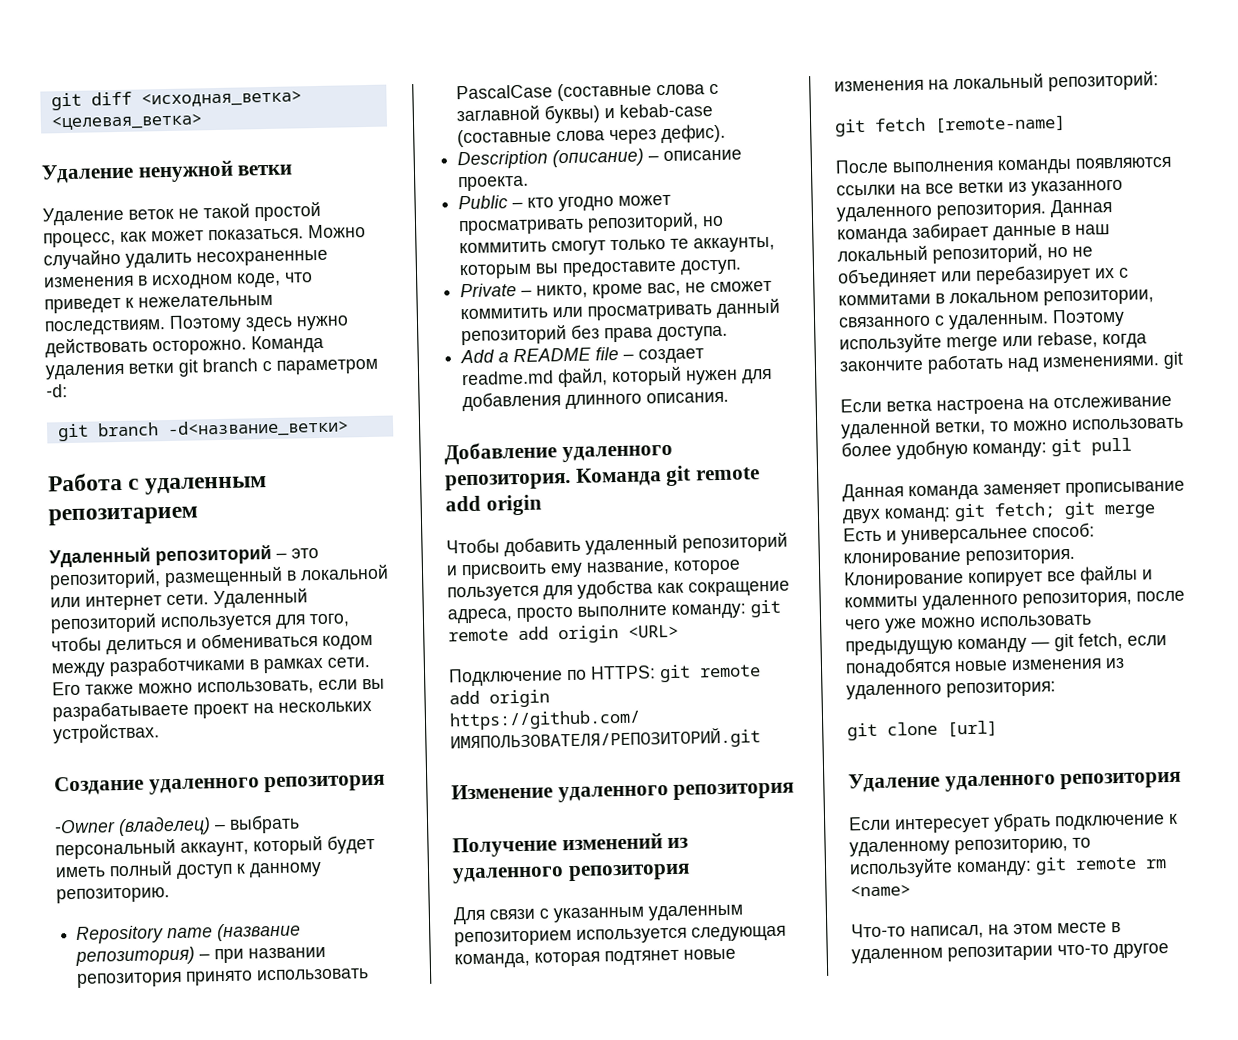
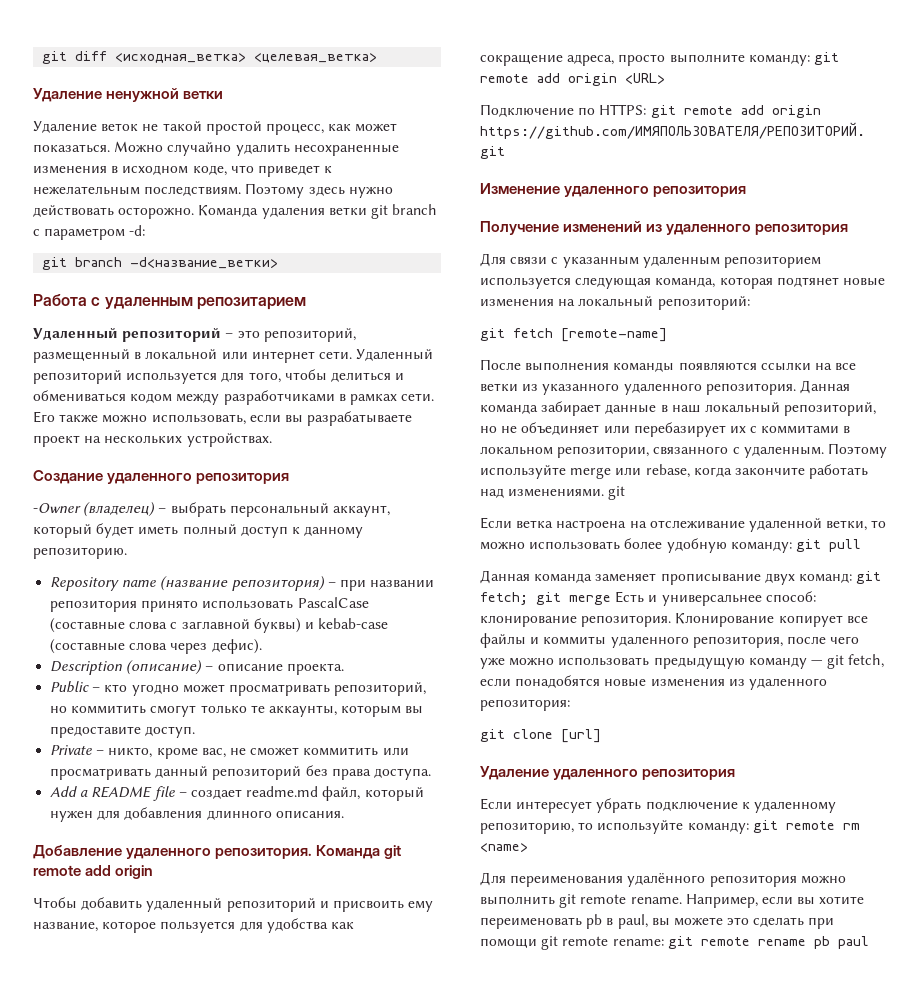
[851,922,1121,940] [851,943,1169,964] Что-то написал, на этом месте в удаленном репозитарии что-то другое -> [480,872,846,887] [480,894,865,908] [480,914,835,929] [480,936,869,950] Для переименования удалённого репозитория можно выполнить git remote rename. Например, если вы хотите переименовать pb в paul, вы можете это сделать при помощи git remote rename: git remote rename pb paul

